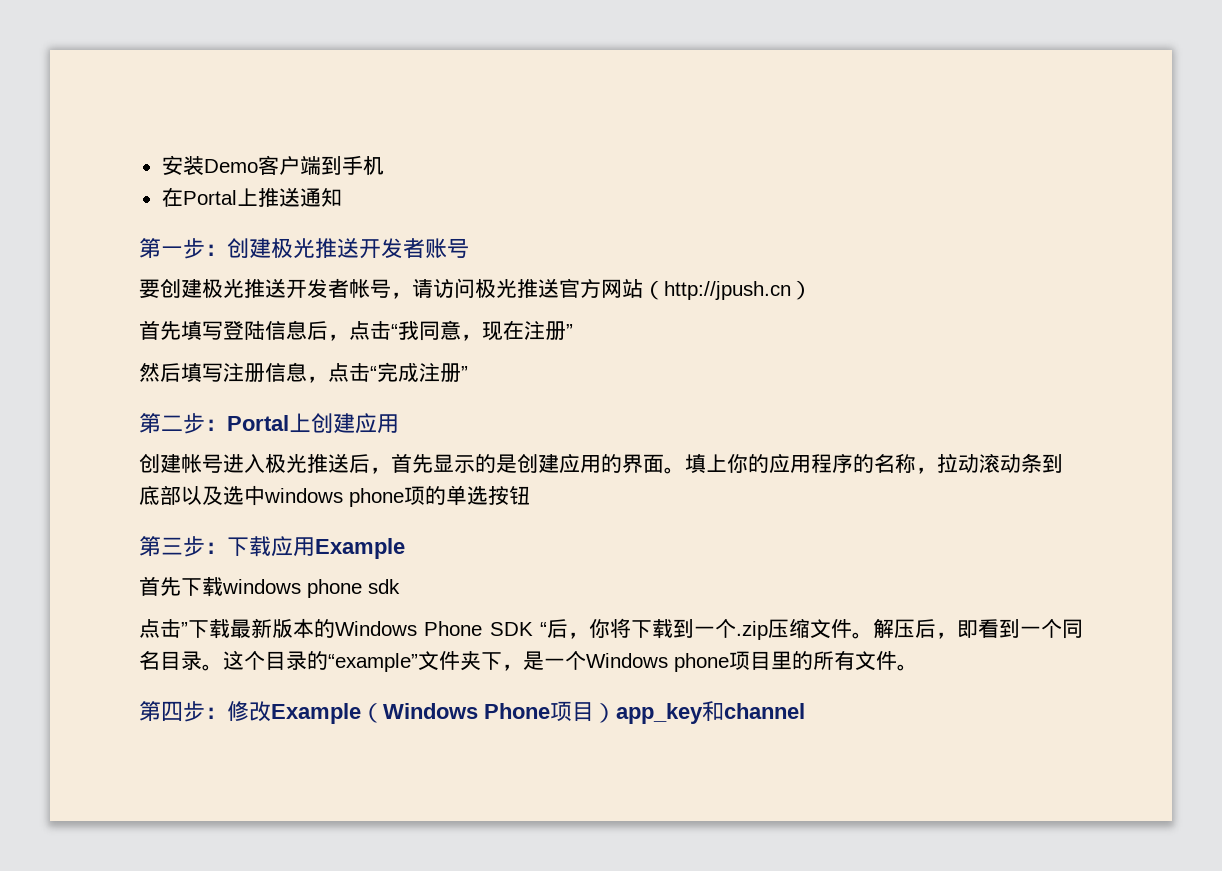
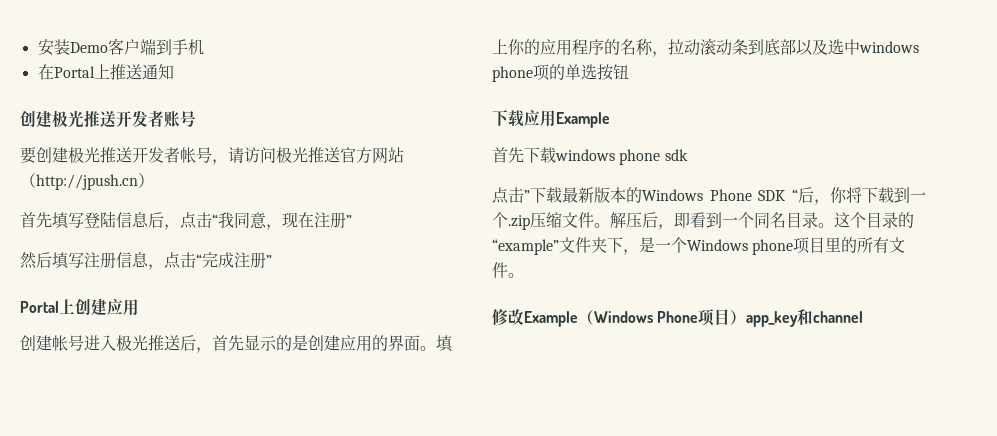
[139,238,227,259] 第一步： -> (174, 72) none
[139,413,227,434] 第二步： -> (272, 260) none
[139,536,227,557] 第三步： -> (629, 72) none
[139,701,227,722] 第四步： -> (524, 275) none

